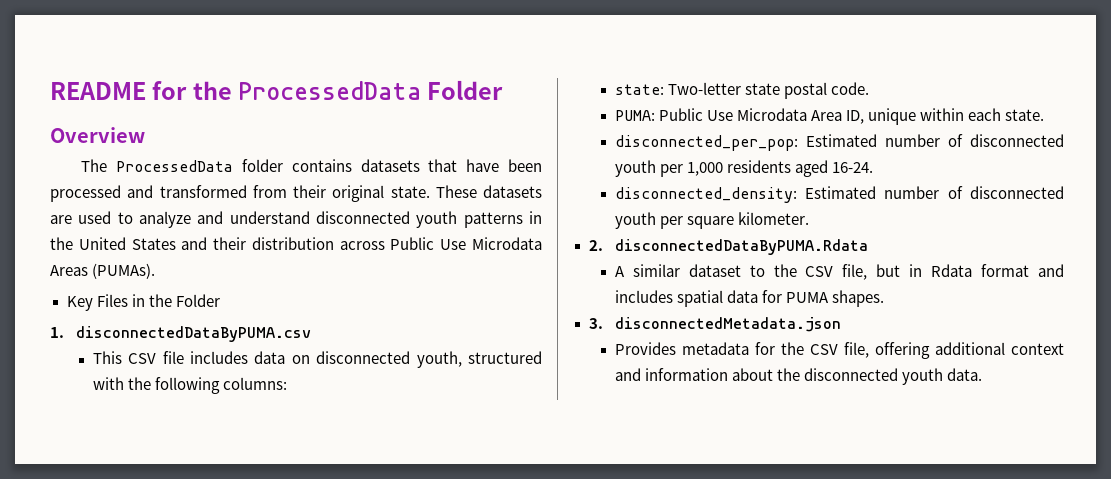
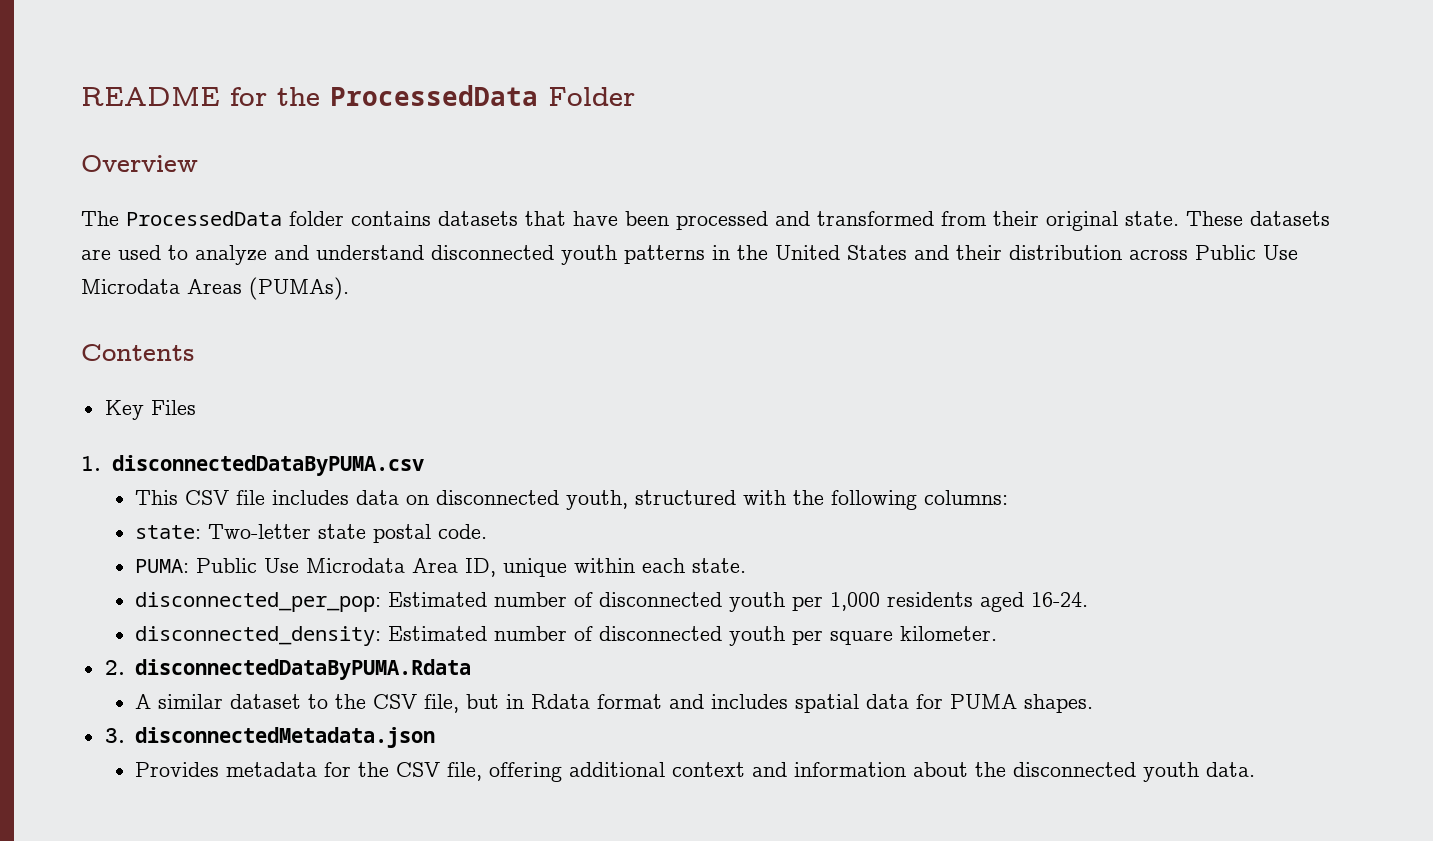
(156, 271) none -> [81,344,194,361] // Contents
[131,294,220,307] in the Folder -> (196, 407) none

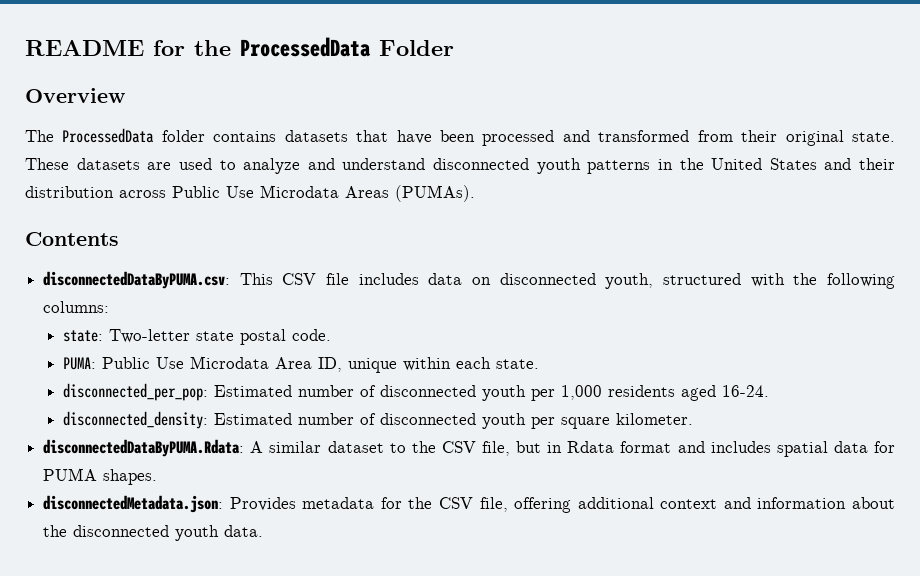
[104,400,196,420] [81,455,424,476] Key Files // 1. disconnectedDataByPUMA.csv // -> [43,271,231,289] disconnectedDataByPUMA.csv:
[104,659,472,680] 2. disconnectedDataByPUMA.Rdata // -> [43,439,245,457] disconnectedDataByPUMA.Rdata:
[104,727,436,748] 3. disconnectedMetadata.json // -> [43,495,224,513] disconnectedMetadata.json:

